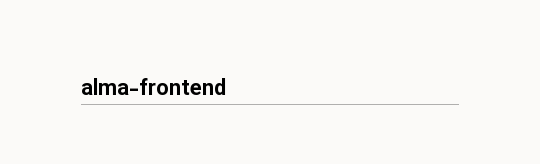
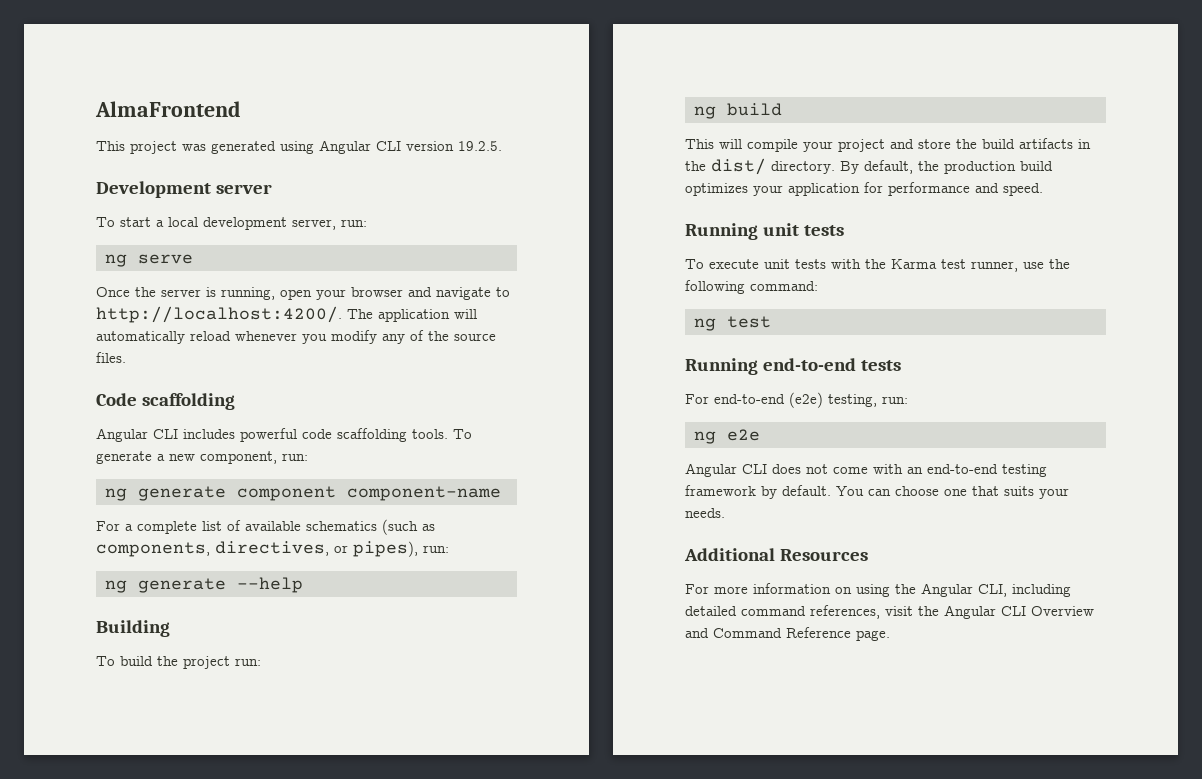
[81,78,226,95] alma-frontend -> [95,101,241,117] [96,140,502,154] [96,181,273,198] [96,217,367,230] [105,254,193,267] [96,287,510,300] [96,306,477,323] [96,330,496,344] [96,352,126,363] [96,393,236,410] [96,428,472,442] [96,451,308,464] [105,486,501,501] [96,519,435,535] [96,541,449,557] [105,577,303,593] [96,620,170,637] [96,656,261,669] [694,103,782,119] [685,138,1091,152] [685,158,1053,175] [685,182,1043,196] [685,223,845,240] [685,259,1070,272] [685,280,818,294] [694,316,771,331] [685,358,902,375] [685,392,908,408] [694,429,760,444] [685,463,1047,477] [685,485,1069,499] [685,508,725,518] [684,548,869,561] [685,583,1071,597] [685,605,1094,619] [685,627,890,641] AlmaFrontend // This project was generated using Angular CLI version 19.2.5. // Development server // To start a local development server, run: // ng serve // Once the server is running, open your browser and navigate to http://localhost:4200/. The application will automatically reload whenever you modify any of the source files. // Code scaffolding // Angular CLI includes powerful code scaffolding tools. To generate a new component, run: // ng generate component component-name // For a complete list of available schematics (such as components, directives, or pipes), run: // ng generate --help // Building // To build the project run: // ng build // This will compile your project and store the build artifacts in the dist/ directory. By default, the production build optimizes your application for performance and speed. // Running unit tests // To execute unit tests with the Karma test runner, use the following command: // ng test // Running end-to-end tests // For end-to-end (e2e) testing, run: // ng e2e // Angular CLI does not come with an end-to-end testing framework by default. You can choose one that suits your needs. // Additional Resources // For more information on using the Angular CLI, including detailed command references, visit the Angular CLI Overview and Command Reference page.

